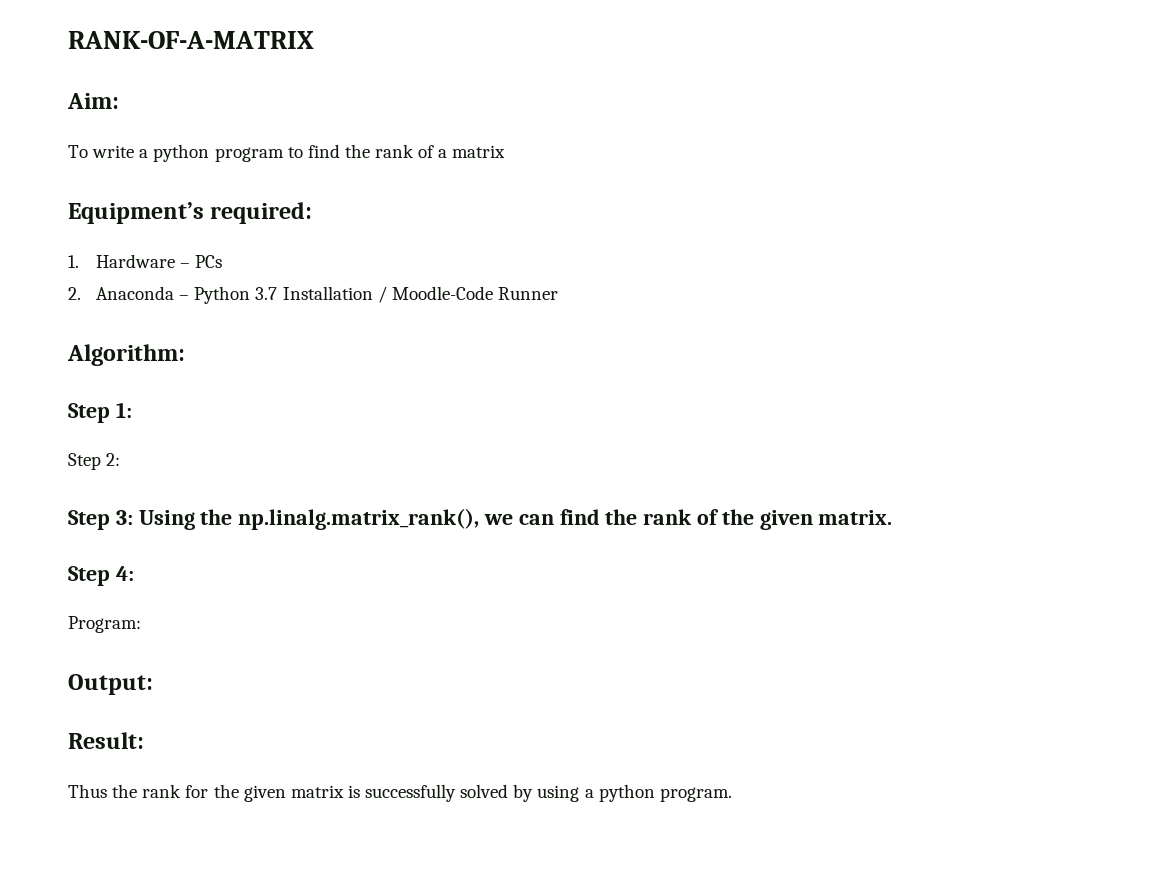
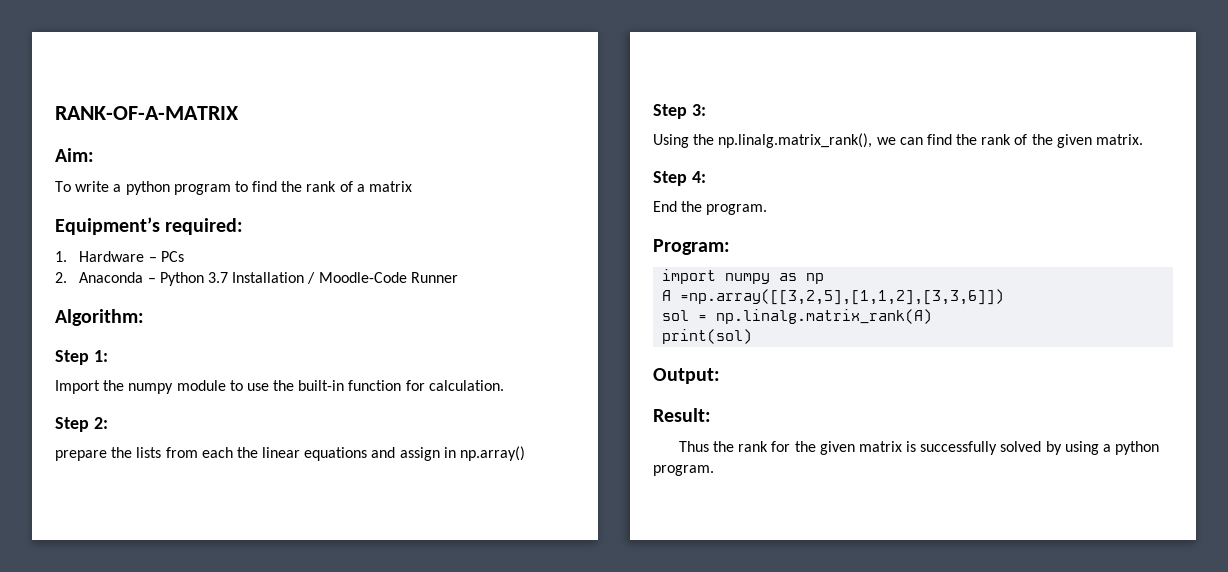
[68,453,121,470] Step 2: -> [55,380,504,394] [55,417,108,432] [55,446,526,461] Import the numpy module to use the built-in function for calculation. // Step 2: // prepare the lists from each the linear equations and assign in np.array()
(133, 517) none -> (706, 110) //
[68,616,141,633] Program: -> [653,201,768,215] [653,239,730,255] [662,269,825,284] [662,289,1005,305] [662,309,933,324] [662,329,753,344] End the program. // Program: // import numpy as np // A =np.array([[3,2,5],[1,1,2],[3,3,6]]) // sol = np.linalg.matrix_rank(A) // print(sol)

